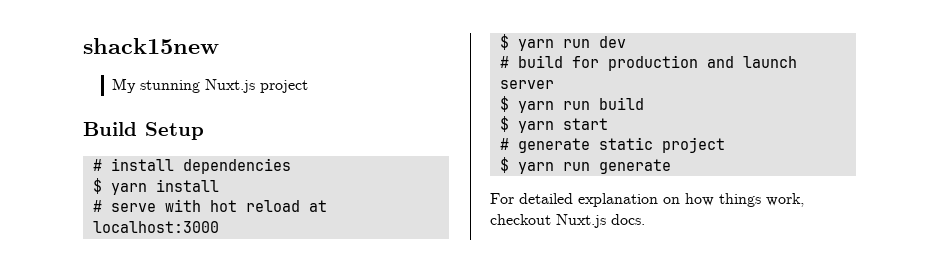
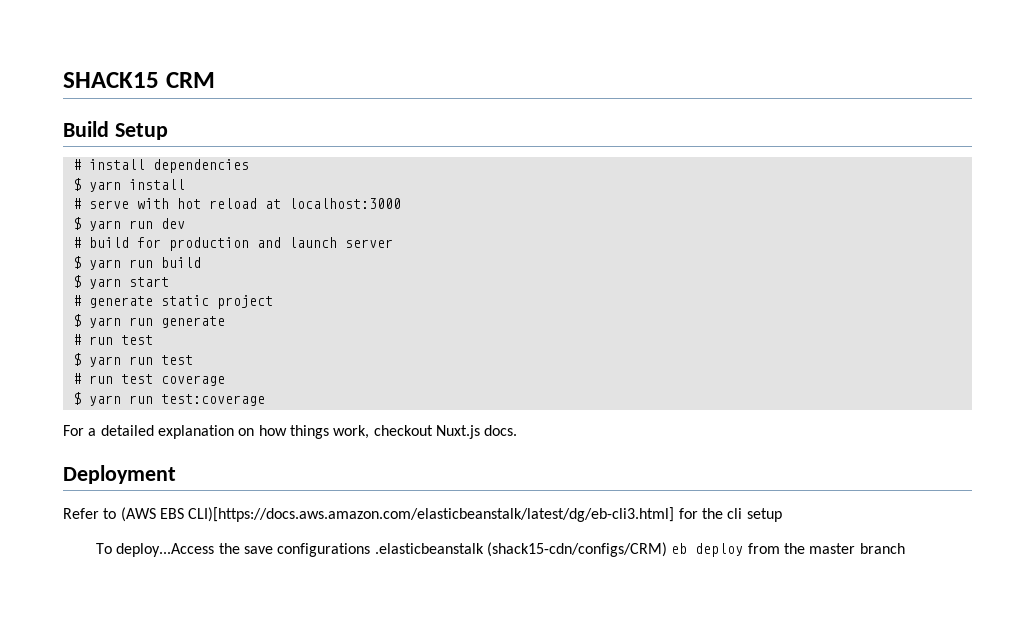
[83,38,219,54] [112,78,309,93] shack15new // My stunning Nuxt.js project -> [63,72,215,88] SHACK15 CRM
(671, 166) none -> [72,334,153,345] [72,353,193,367] [72,373,225,386] [72,392,265,406] // # run test // $ yarn run test // # run test coverage // $ yarn run test:coverage
(514, 198) none -> [88,428,97,436] a
(645, 219) none -> [63,465,176,484] [63,507,782,522] [95,542,905,557] // Deployment // Refer to (AWS EBS CLI)[https://docs.aws.amazon.com/elasticbeanstalk/latest/dg/eb-cli3.html] for the cli setup // To deploy...Access the save configurations .elasticbeanstalk (shack15-cdn/configs/CRM) eb deploy from the master branch

